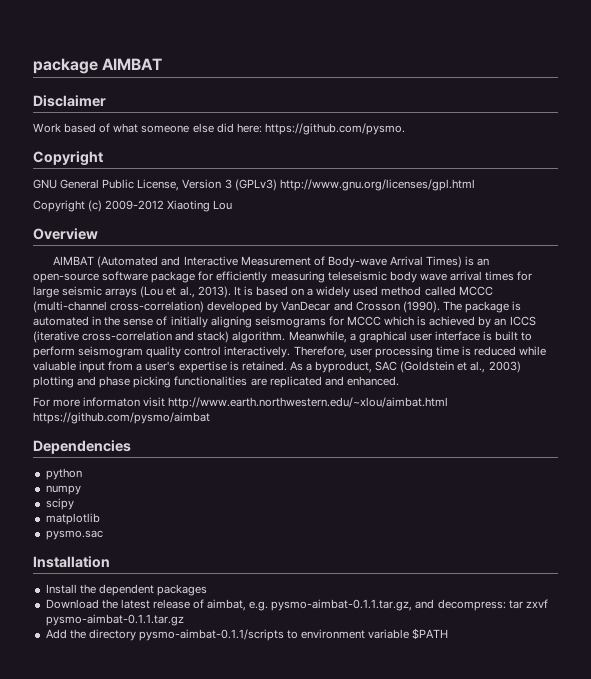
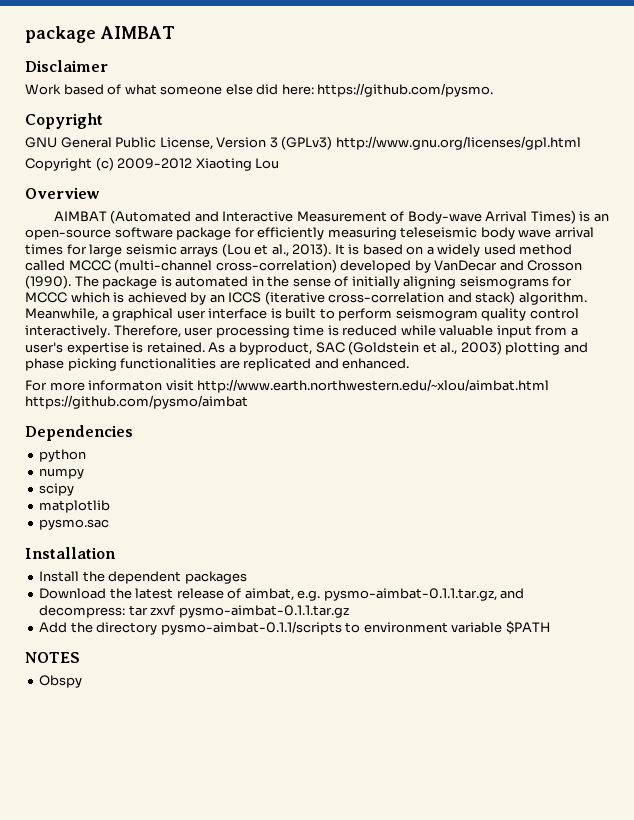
(449, 634) none -> [25,652,80,663] [39,675,83,688] // NOTES // Obspy

